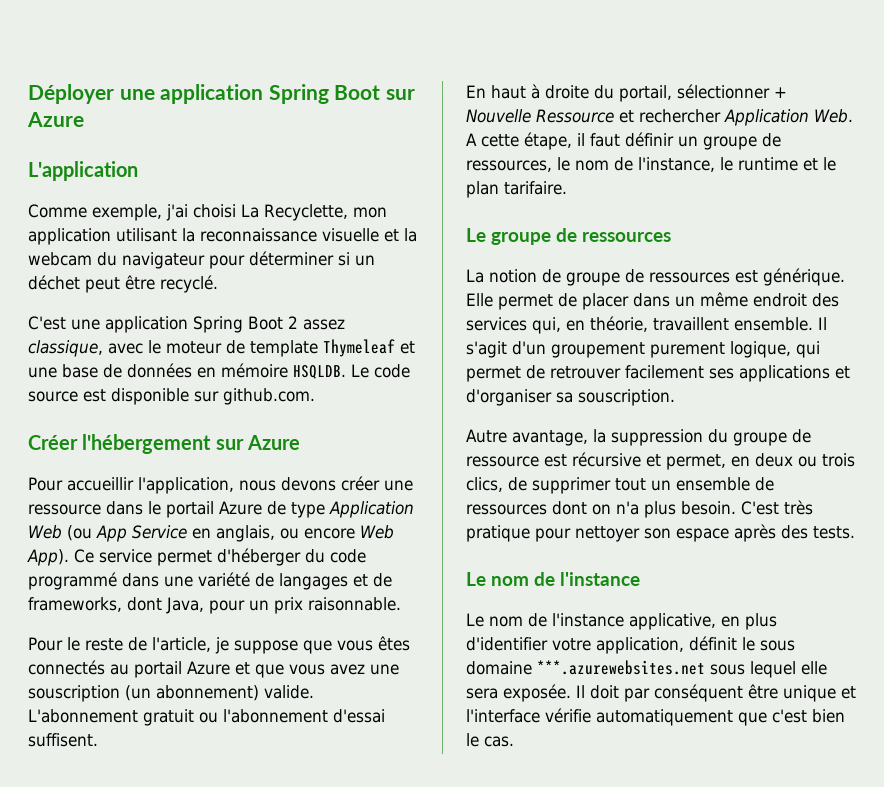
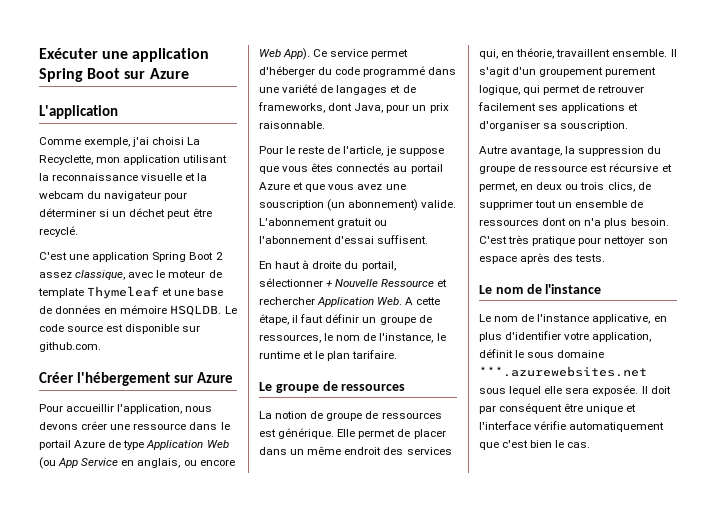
[28,84,114,104] Déployer -> [39,48,98,59] Exécuter

